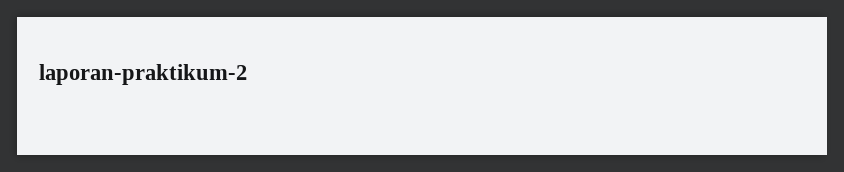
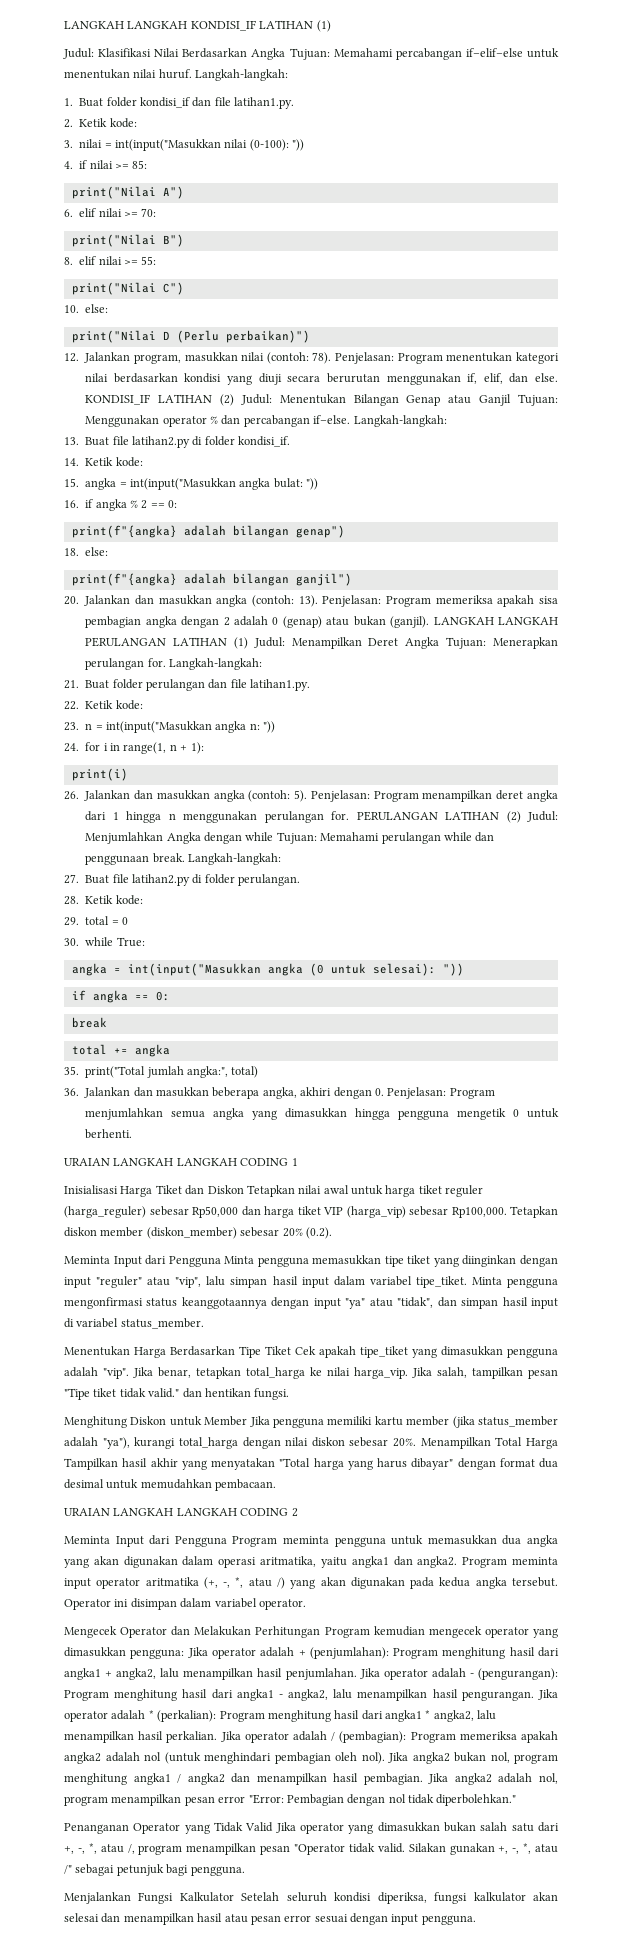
[39,64,247,85] laporan-praktikum-2 -> [64,20,331,32] [63,48,559,60] [64,69,289,81] [64,97,295,109] [64,118,137,128] [64,139,305,151] [64,160,148,169] [71,186,184,199] [64,208,157,217] [71,234,184,247] [64,256,157,265] [71,282,184,295] [64,304,109,313] [71,330,310,343] [64,352,560,364] [85,373,559,385] [85,394,558,406] [85,415,447,427] [64,436,291,448] [64,457,143,467] [64,478,319,490] [64,499,178,511] [71,525,345,538] [64,547,109,556] [71,573,352,586] [64,595,558,607] [85,616,558,628] [85,637,558,649] [85,658,262,670] [64,679,311,691] [64,700,143,710] [64,721,276,733] [64,742,204,754] [71,768,128,781] [64,790,558,802] [85,811,559,823] [85,832,495,844] [85,853,281,865] [64,874,301,886] [64,895,143,905] [64,916,128,926] [64,937,145,947] [71,963,464,976] [71,990,170,1003] [71,1017,107,1028] [71,1044,170,1057] [64,1066,259,1078] [64,1087,495,1099] [85,1108,559,1120] [85,1129,133,1139] [64,1158,298,1166] [64,1185,484,1197] [64,1206,558,1218] [64,1227,332,1239] [64,1255,558,1267] [64,1276,558,1288] [64,1297,558,1309] [64,1318,204,1329] [64,1346,558,1358] [64,1367,558,1379] [64,1388,290,1400] [64,1416,558,1428] [64,1437,558,1449] [64,1458,558,1470] [64,1479,277,1491] [64,1508,298,1517] [64,1535,559,1547] [64,1556,558,1568] [64,1577,558,1589] [64,1598,306,1610] [64,1626,558,1638] [64,1647,560,1659] [64,1668,558,1680] [64,1689,558,1701] [64,1710,497,1722] [64,1731,558,1743] [64,1752,558,1764] [64,1773,558,1785] [64,1794,517,1806] [64,1822,559,1834] [64,1843,558,1855] [64,1864,245,1876] [64,1892,559,1904] [64,1913,476,1925] LANGKAH LANGKAH KONDISI_IF LATIHAN (1) // Judul: Klasifikasi Nilai Berdasarkan Angka Tujuan: Memahami percabangan if–elif–else untuk menentukan nilai huruf. Langkah-langkah: // 1. Buat folder kondisi_if dan file latihan1.py. // 2. Ketik kode: // 3. nilai = int(input("Masukkan nilai (0-100): ")) // 4. if nilai >= 85: // print("Nilai A") // 6. elif nilai >= 70: // print("Nilai B") // 8. elif nilai >= 55: // print("Nilai C") // 10. else: // print("Nilai D (Perlu perbaikan)") // 12. Jalankan program, masukkan nilai (contoh: 78). Penjelasan: Program menentukan kategori nilai berdasarkan kondisi yang diuji secara berurutan menggunakan if, elif, dan else. KONDISI_IF LATIHAN (2) Judul: Menentukan Bilangan Genap atau Ganjil Tujuan: Menggunakan operator % dan percabangan if–else. Langkah-langkah: // 13. Buat file latihan2.py di folder kondisi_if. // 14. Ketik kode: // 15. angka = int(input("Masukkan angka bulat: ")) // 16. if angka % 2 == 0: // print(f"{angka} adalah bilangan genap") // 18. else: // print(f"{angka} adalah bilangan ganjil") // 20. Jalankan dan masukkan angka (contoh: 13). Penjelasan: Program memeriksa apakah sisa pembagian angka dengan 2 adalah 0 (genap) atau bukan (ganjil). LANGKAH LANGKAH PERULANGAN LATIHAN (1) Judul: Menampilkan Deret Angka Tujuan: Menerapkan perulangan for. Langkah-langkah: // 21. Buat folder perulangan dan file latihan1.py. // 22. Ketik kode: // 23. n = int(input("Masukkan angka n: ")) // 24. for i in range(1, n + 1): // print(i) // 26. Jalankan dan masukkan angka (contoh: 5). Penjelasan: Program menampilkan deret angka dari 1 hingga n menggunakan perulangan for. PERULANGAN LATIHAN (2) Judul: Menjumlahkan Angka dengan while Tujuan: Memahami perulangan while dan penggunaan break. Langkah-langkah: // 27. Buat file latihan2.py di folder perulangan. // 28. Ketik kode: // 29. total = 0 // 30. while True: // angka = int(input("Masukkan angka (0 untuk selesai): ")) // if angka == 0: // break // total += angka // 35. print("Total jumlah angka:", total) // 36. Jalankan dan masukkan beberapa angka, akhiri dengan 0. Penjelasan: Program menjumlahkan semua angka yang dimasukkan hingga pengguna mengetik 0 untuk berhenti. // URAIAN LANGKAH LANGKAH CODING 1 // Inisialisasi Harga Tiket dan Diskon Tetapkan nilai awal untuk harga tiket reguler (harga_reguler) sebesar Rp50,000 dan harga tiket VIP (harga_vip) sebesar Rp100,000. Tetapkan diskon member (diskon_member) sebesar 20% (0.2). // Meminta Input dari Pengguna Minta pengguna memasukkan tipe tiket yang diinginkan dengan input "reguler" atau "vip", lalu simpan hasil input dalam variabel tipe_tiket. Minta pengguna mengonfirmasi status keanggotaannya dengan input "ya" atau "tidak", dan simpan hasil input di variabel status_member. // Menentukan Harga Berdasarkan Tipe Tiket Cek apakah tipe_tiket yang dimasukkan pengguna adalah "vip". Jika benar, tetapkan total_harga ke nilai harga_vip. Jika salah, tampilkan pesan "Tipe tiket tidak valid." dan hentikan fungsi. // Menghitung Diskon untuk Member Jika pengguna memiliki kartu member (jika status_member adalah "ya"), kurangi total_harga dengan nilai diskon sebesar 20%. Menampilkan Total Harga Tampilkan hasil akhir yang menyatakan "Total harga yang harus dibayar" dengan format dua desimal untuk memudahkan pembacaan. // URAIAN LANGKAH LANGKAH CODING 2 // Meminta Input dari Pengguna Program meminta pengguna untuk memasukkan dua angka yang akan digunakan dalam operasi aritmatika, yaitu angka1 dan angka2. Program meminta input operator aritmatika (+, -, *, atau /) yang akan digunakan pada kedua angka tersebut. Operator ini disimpan dalam variabel operator. // Mengecek Operator dan Melakukan Perhitungan Program kemudian mengecek operator yang dimasukkan pengguna: Jika operator adalah + (penjumlahan): Program menghitung hasil dari angka1 + angka2, lalu menampilkan hasil penjumlahan. Jika operator adalah - (pengurangan): Program menghitung hasil dari angka1 - angka2, lalu menampilkan hasil pengurangan. Jika operator adalah * (perkalian): Program menghitung hasil dari angka1 * angka2, lalu menampilkan hasil perkalian. Jika operator adalah / (pembagian): Program memeriksa apakah angka2 adalah nol (untuk menghindari pembagian oleh nol). Jika angka2 bukan nol, program menghitung angka1 / angka2 dan menampilkan hasil pembagian. Jika angka2 adalah nol, program menampilkan pesan error "Error: Pembagian dengan nol tidak diperbolehkan." // Penanganan Operator yang Tidak Valid Jika operator yang dimasukkan bukan salah satu dari +, -, *, atau /, program menampilkan pesan "Operator tidak valid. Silakan gunakan +, -, *, atau /" sebagai petunjuk bagi pengguna. // Menjalankan Fungsi Kalkulator Setelah seluruh kondisi diperiksa, fungsi kalkulator akan selesai dan menampilkan hasil atau pesan error sesuai dengan input pengguna.

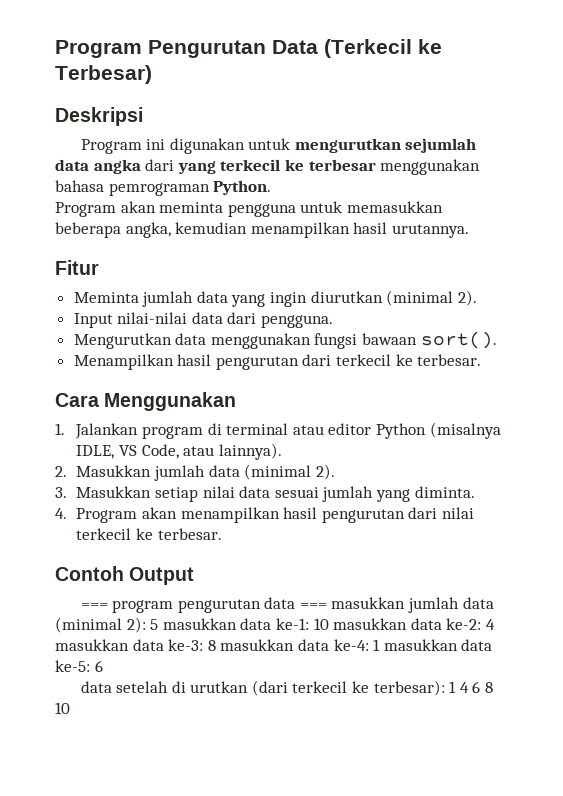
[64,20,331,32] [63,48,559,60] [64,69,289,81] [64,97,295,109] [64,118,137,128] [64,139,305,151] [64,160,148,169] [71,186,184,199] [64,208,157,217] [71,234,184,247] [64,256,157,265] [71,282,184,295] [64,304,109,313] [71,330,310,343] [64,352,560,364] [85,373,559,385] [85,394,558,406] [85,415,447,427] [64,436,291,448] [64,457,143,467] [64,478,319,490] [64,499,178,511] [71,525,345,538] [64,547,109,556] [71,573,352,586] [64,595,558,607] [85,616,558,628] [85,637,558,649] [85,658,262,670] [64,679,311,691] [64,700,143,710] [64,721,276,733] [64,742,204,754] [71,768,128,781] [64,790,558,802] [85,811,559,823] [85,832,495,844] [85,853,281,865] [64,874,301,886] [64,895,143,905] [64,916,128,926] [64,937,145,947] [71,963,464,976] [71,990,170,1003] [71,1017,107,1028] [71,1044,170,1057] [64,1066,259,1078] [64,1087,495,1099] [85,1108,559,1120] [85,1129,133,1139] [64,1158,298,1166] [64,1185,484,1197] [64,1206,558,1218] [64,1227,332,1239] [64,1255,558,1267] [64,1276,558,1288] [64,1297,558,1309] [64,1318,204,1329] [64,1346,558,1358] [64,1367,558,1379] [64,1388,290,1400] [64,1416,558,1428] [64,1437,558,1449] [64,1458,558,1470] [64,1479,277,1491] [64,1508,298,1517] [64,1535,559,1547] [64,1556,558,1568] [64,1577,558,1589] [64,1598,306,1610] [64,1626,558,1638] [64,1647,560,1659] [64,1668,558,1680] [64,1689,558,1701] [64,1710,497,1722] [64,1731,558,1743] [64,1752,558,1764] [64,1773,558,1785] [64,1794,517,1806] [64,1822,559,1834] [64,1843,558,1855] [64,1864,245,1876] [64,1892,559,1904] [64,1913,476,1925] LANGKAH LANGKAH KONDISI_IF LATIHAN (1) // Judul: Klasifikasi Nilai Berdasarkan Angka Tujuan: Memahami percabangan if–elif–else untuk menentukan nilai huruf. Langkah-langkah: // 1. Buat folder kondisi_if dan file latihan1.py. // 2. Ketik kode: // 3. nilai = int(input("Masukkan nilai (0-100): ")) // 4. if nilai >= 85: // print("Nilai A") // 6. elif nilai >= 70: // print("Nilai B") // 8. elif nilai >= 55: // print("Nilai C") // 10. else: // print("Nilai D (Perlu perbaikan)") // 12. Jalankan program, masukkan nilai (contoh: 78). Penjelasan: Program menentukan kategori nilai berdasarkan kondisi yang diuji secara berurutan menggunakan if, elif, dan else. KONDISI_IF LATIHAN (2) Judul: Menentukan Bilangan Genap atau Ganjil Tujuan: Menggunakan operator % dan percabangan if–else. Langkah-langkah: // 13. Buat file latihan2.py di folder kondisi_if. // 14. Ketik kode: // 15. angka = int(input("Masukkan angka bulat: ")) // 16. if angka % 2 == 0: // print(f"{angka} adalah bilangan genap") // 18. else: // print(f"{angka} adalah bilangan ganjil") // 20. Jalankan dan masukkan angka (contoh: 13). Penjelasan: Program memeriksa apakah sisa pembagian angka dengan 2 adalah 0 (genap) atau bukan (ganjil). LANGKAH LANGKAH PERULANGAN LATIHAN (1) Judul: Menampilkan Deret Angka Tujuan: Menerapkan perulangan for. Langkah-langkah: // 21. Buat folder perulangan dan file latihan1.py. // 22. Ketik kode: // 23. n = int(input("Masukkan angka n: ")) // 24. for i in range(1, n + 1): // print(i) // 26. Jalankan dan masukkan angka (contoh: 5). Penjelasan: Program menampilkan deret angka dari 1 hingga n menggunakan perulangan for. PERULANGAN LATIHAN (2) Judul: Menjumlahkan Angka dengan while Tujuan: Memahami perulangan while dan penggunaan break. Langkah-langkah: // 27. Buat file latihan2.py di folder perulangan. // 28. Ketik kode: // 29. total = 0 // 30. while True: // angka = int(input("Masukkan angka (0 untuk selesai): ")) // if angka == 0: // break // total += angka // 35. print("Total jumlah angka:", total) // 36. Jalankan dan masukkan beberapa angka, akhiri dengan 0. Penjelasan: Program menjumlahkan semua angka yang dimasukkan hingga pengguna mengetik 0 untuk berhenti. // URAIAN LANGKAH LANGKAH CODING 1 // Inisialisasi Harga Tiket dan Diskon Tetapkan nilai awal untuk harga tiket reguler (harga_reguler) sebesar Rp50,000 dan harga tiket VIP (harga_vip) sebesar Rp100,000. Tetapkan diskon member (diskon_member) sebesar 20% (0.2). // Meminta Input dari Pengguna Minta pengguna memasukkan tipe tiket yang diinginkan dengan input "reguler" atau "vip", lalu simpan hasil input dalam variabel tipe_tiket. Minta pengguna mengonfirmasi status keanggotaannya dengan input "ya" atau "tidak", dan simpan hasil input di variabel status_member. // Menentukan Harga Berdasarkan Tipe Tiket Cek apakah tipe_tiket yang dimasukkan pengguna adalah "vip". Jika benar, tetapkan total_harga ke nilai harga_vip. Jika salah, tampilkan pesan "Tipe tiket tidak valid." dan hentikan fungsi. // Menghitung Diskon untuk Member Jika pengguna memiliki kartu member (jika status_member adalah "ya"), kurangi total_harga dengan nilai diskon sebesar 20%. Menampilkan Total Harga Tampilkan hasil akhir yang menyatakan "Total harga yang harus dibayar" dengan format dua desimal untuk memudahkan pembacaan. // URAIAN LANGKAH LANGKAH CODING 2 // Meminta Input dari Pengguna Program meminta pengguna untuk memasukkan dua angka yang akan digunakan dalam operasi aritmatika, yaitu angka1 dan angka2. Program meminta input operator aritmatika (+, -, *, atau /) yang akan digunakan pada kedua angka tersebut. Operator ini disimpan dalam variabel operator. // Mengecek Operator dan Melakukan Perhitungan Program kemudian mengecek operator yang dimasukkan pengguna: Jika operator adalah + (penjumlahan): Program menghitung hasil dari angka1 + angka2, lalu menampilkan hasil penjumlahan. Jika operator adalah - (pengurangan): Program menghitung hasil dari angka1 - angka2, lalu menampilkan hasil pengurangan. Jika operator adalah * (perkalian): Program menghitung hasil dari angka1 * angka2, lalu menampilkan hasil perkalian. Jika operator adalah / (pembagian): Program memeriksa apakah angka2 adalah nol (untuk menghindari pembagian oleh nol). Jika angka2 bukan nol, program menghitung angka1 / angka2 dan menampilkan hasil pembagian. Jika angka2 adalah nol, program menampilkan pesan error "Error: Pembagian dengan nol tidak diperbolehkan." // Penanganan Operator yang Tidak Valid Jika operator yang dimasukkan bukan salah satu dari +, -, *, atau /, program menampilkan pesan "Operator tidak valid. Silakan gunakan +, -, *, atau /" sebagai petunjuk bagi pengguna. // Menjalankan Fungsi Kalkulator Setelah seluruh kondisi diperiksa, fungsi kalkulator akan selesai dan menampilkan hasil atau pesan error sesuai dengan input pengguna. -> [55,39,442,58] [55,65,152,84] [55,107,143,126] [80,138,477,154] [55,159,481,175] [55,180,272,196] [55,201,443,217] [55,222,469,238] [55,260,99,275] [73,290,477,307] [73,312,334,328] [73,331,497,349] [73,354,482,370] [55,392,237,411] [55,422,501,439] [76,443,282,460] [55,464,335,481] [55,486,475,502] [55,507,475,523] [76,528,222,540] [55,566,195,585] [80,597,494,613] [55,617,495,633] [55,639,493,651] [55,660,103,672] [80,680,493,696] [55,702,70,714] Program Pengurutan Data (Terkecil ke Terbesar) // Deskripsi // Program ini digunakan untuk mengurutkan sejumlah data angka dari yang terkecil ke terbesar menggunakan bahasa pemrograman Python. // Program akan meminta pengguna untuk memasukkan beberapa angka, kemudian menampilkan hasil urutannya. // Fitur // Meminta jumlah data yang ingin diurutkan (minimal 2). // Input nilai-nilai data dari pengguna. // Mengurutkan data menggunakan fungsi bawaan sort(). // Menampilkan hasil pengurutan dari terkecil ke terbesar. // Cara Menggunakan // 1. Jalankan program di terminal atau editor Python (misalnya IDLE, VS Code, atau lainnya). // 2. Masukkan jumlah data (minimal 2). // 3. Masukkan setiap nilai data sesuai jumlah yang diminta. // 4. Program akan menampilkan hasil pengurutan dari nilai terkecil ke terbesar. // Contoh Output // === program pengurutan data === masukkan jumlah data (minimal 2): 5 masukkan data ke-1: 10 masukkan data ke-2: 4 masukkan data ke-3: 8 masukkan data ke-4: 1 masukkan data ke-5: 6 // data setelah di urutkan (dari terkecil ke terbesar): 1 4 6 8 10

